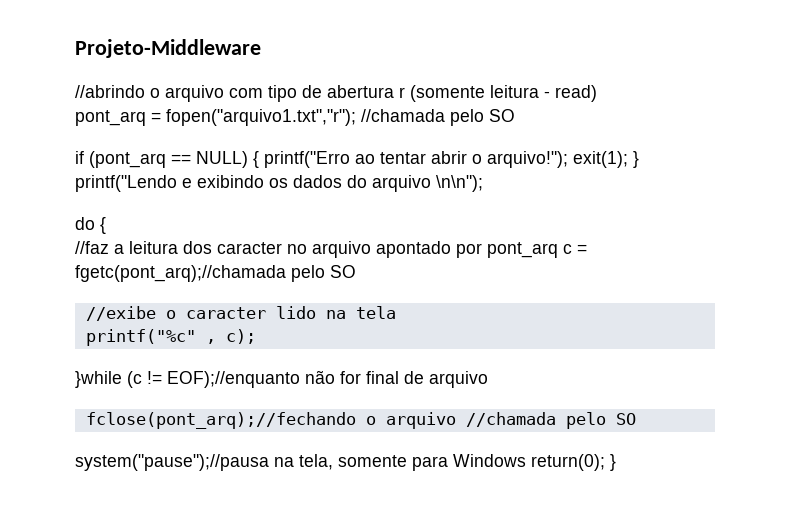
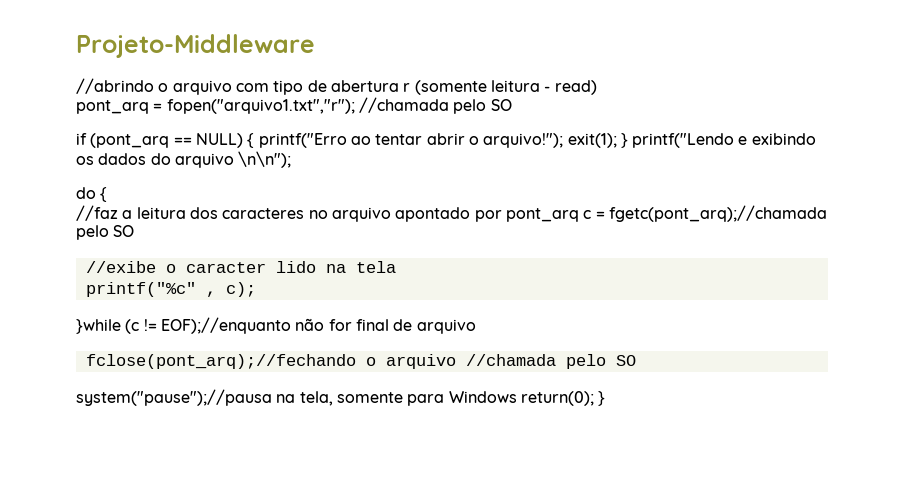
[217,242,282,254] caracter -> [222,208,305,219] caracteres

